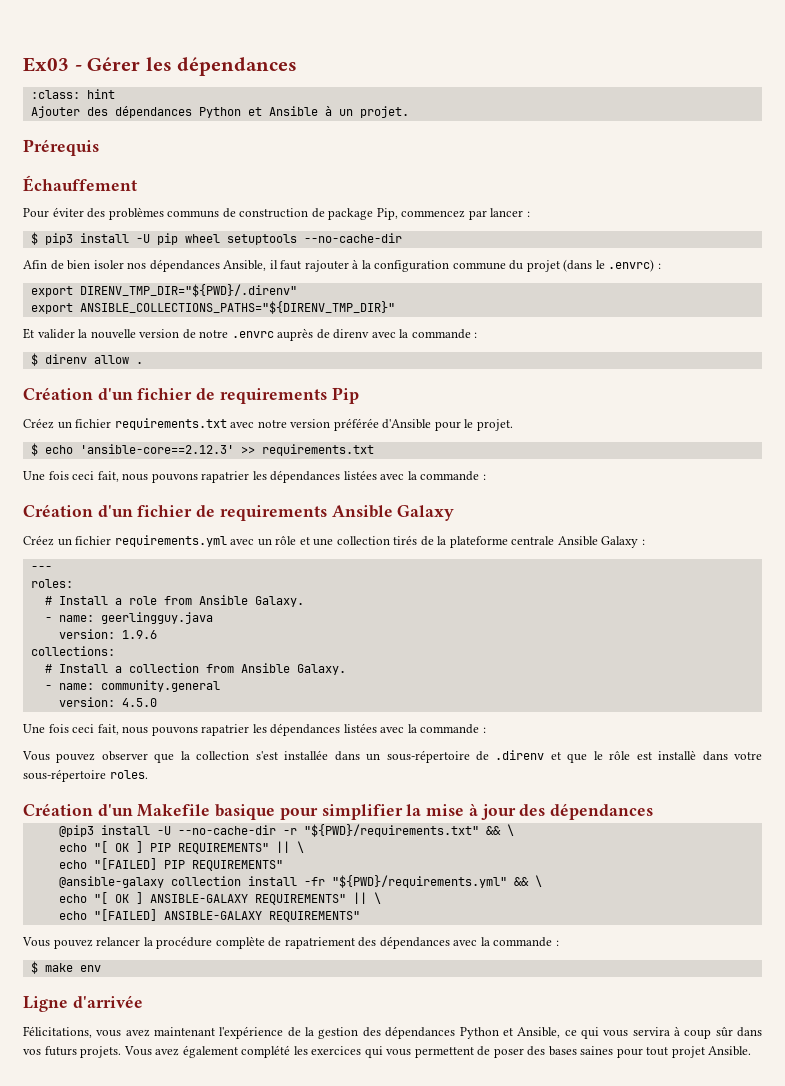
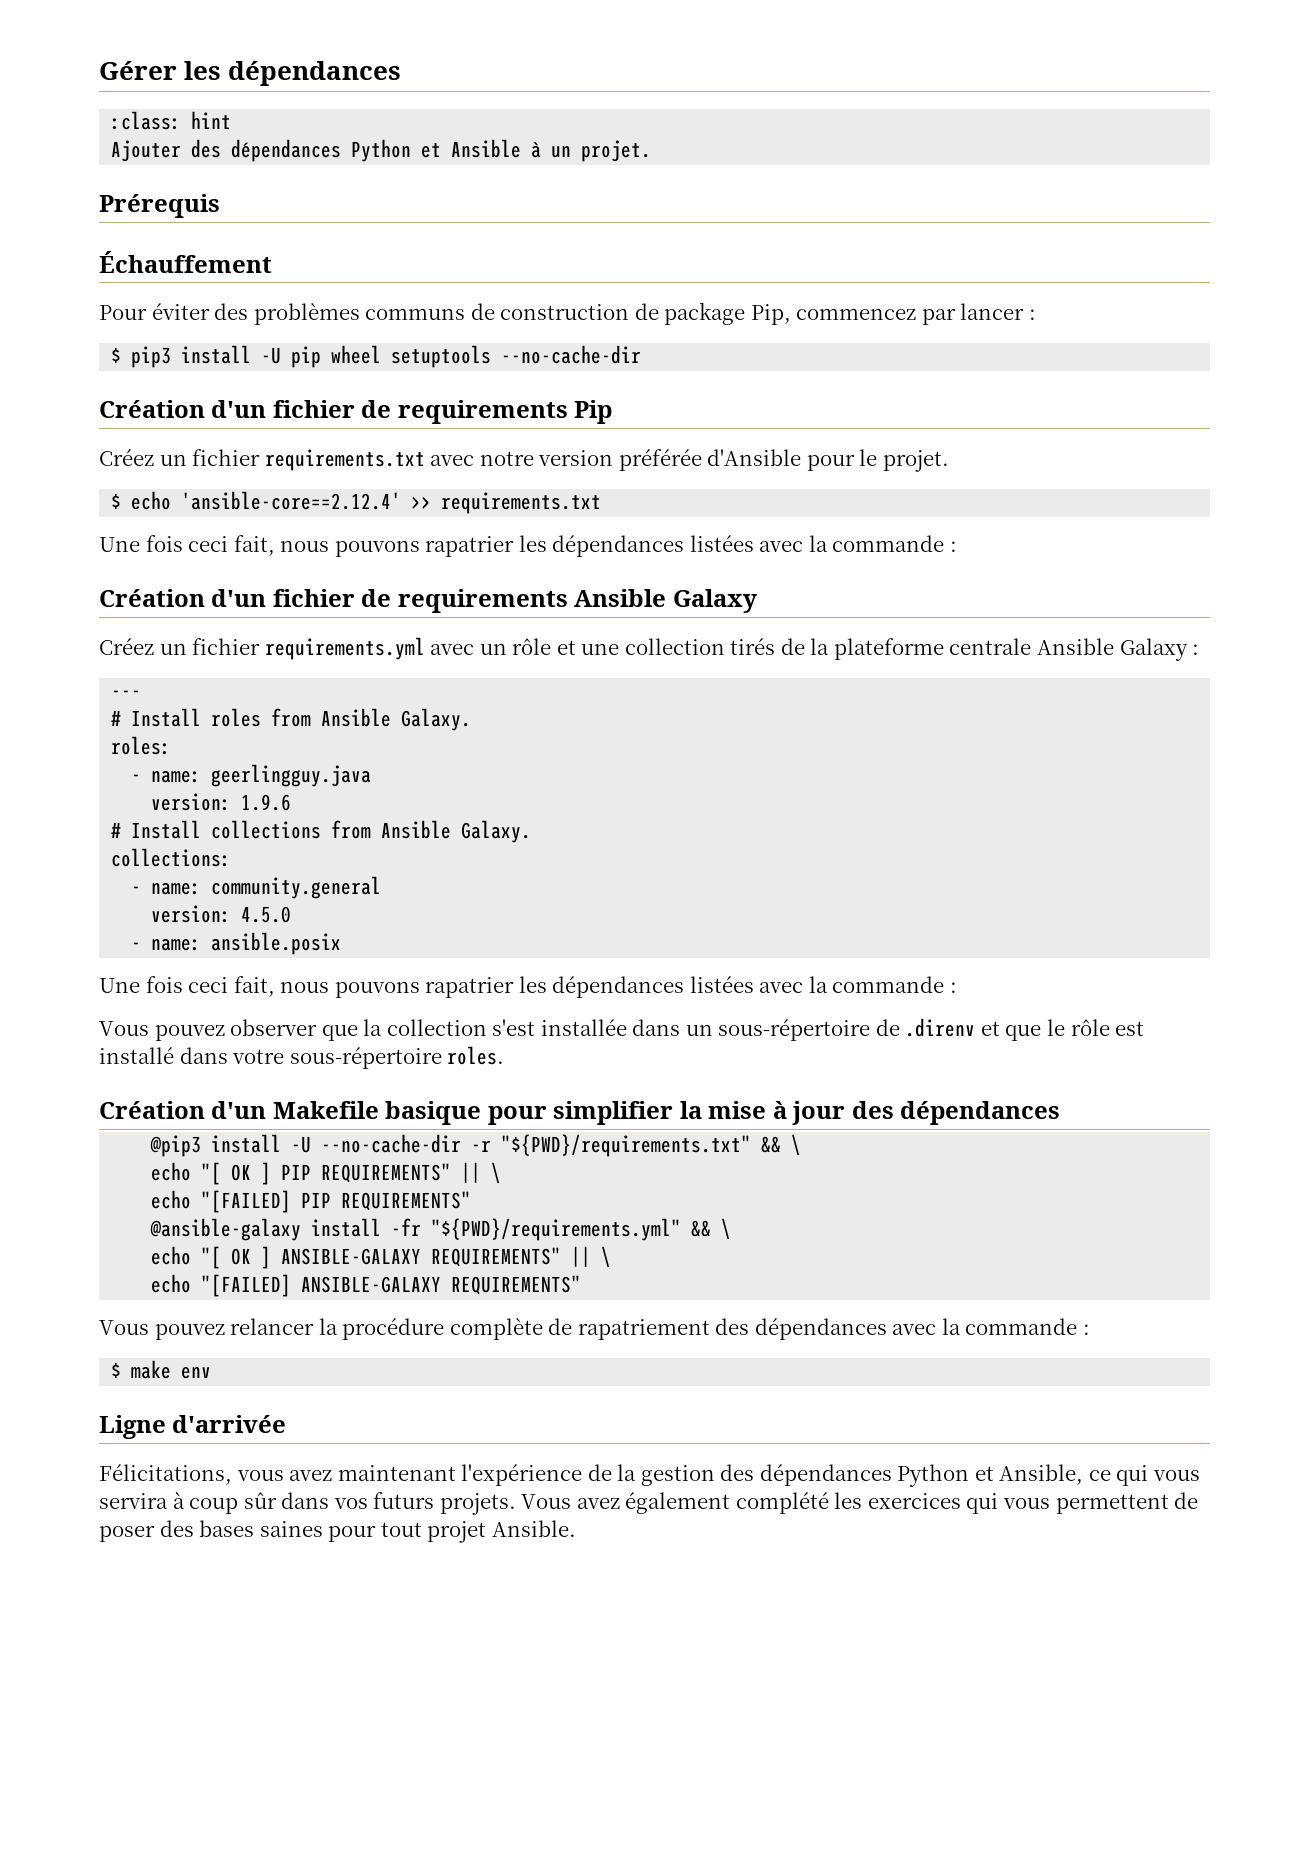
[23,57,82,72] Ex03 - -> (99, 70) none
[23,259,661,272] [30,284,297,297] [30,301,395,314] [23,328,478,341] [30,353,143,366] // Afin de bien isoler nos dépendances Ansible, il faut rajouter à la configuration commune du projet (dans le .envrc) : // export DIRENV_TMP_DIR="${PWD}/.direnv" // export ANSIBLE_COLLECTIONS_PATHS="${DIRENV_TMP_DIR}" // Et valider la nouvelle version de notre .envrc auprès de direnv avec la commande : // $ direnv allow . -> (642, 354) none
[79,444,234,454] 'ansible-core==2.12.3' -> [181,491,402,510] 'ansible-core==2.12.4'
[30,579,73,588] [44,595,304,607] // roles: // # Install a role from Ansible Galaxy. -> [111,708,472,731] [111,736,172,755] // # Install roles from Ansible Galaxy. // roles:
[30,646,115,656] [44,663,346,675] // collections: // # Install a collection from Ansible Galaxy. -> [111,820,532,843] [111,848,232,867] // # Install collections from Ansible Galaxy. // collections:
(157, 702) none -> [131,932,342,955] // - name: ansible.posix
[658,750,697,760] installè -> [99,1047,174,1064] installé
[170,876,241,886] collection -> (302, 1229) none

